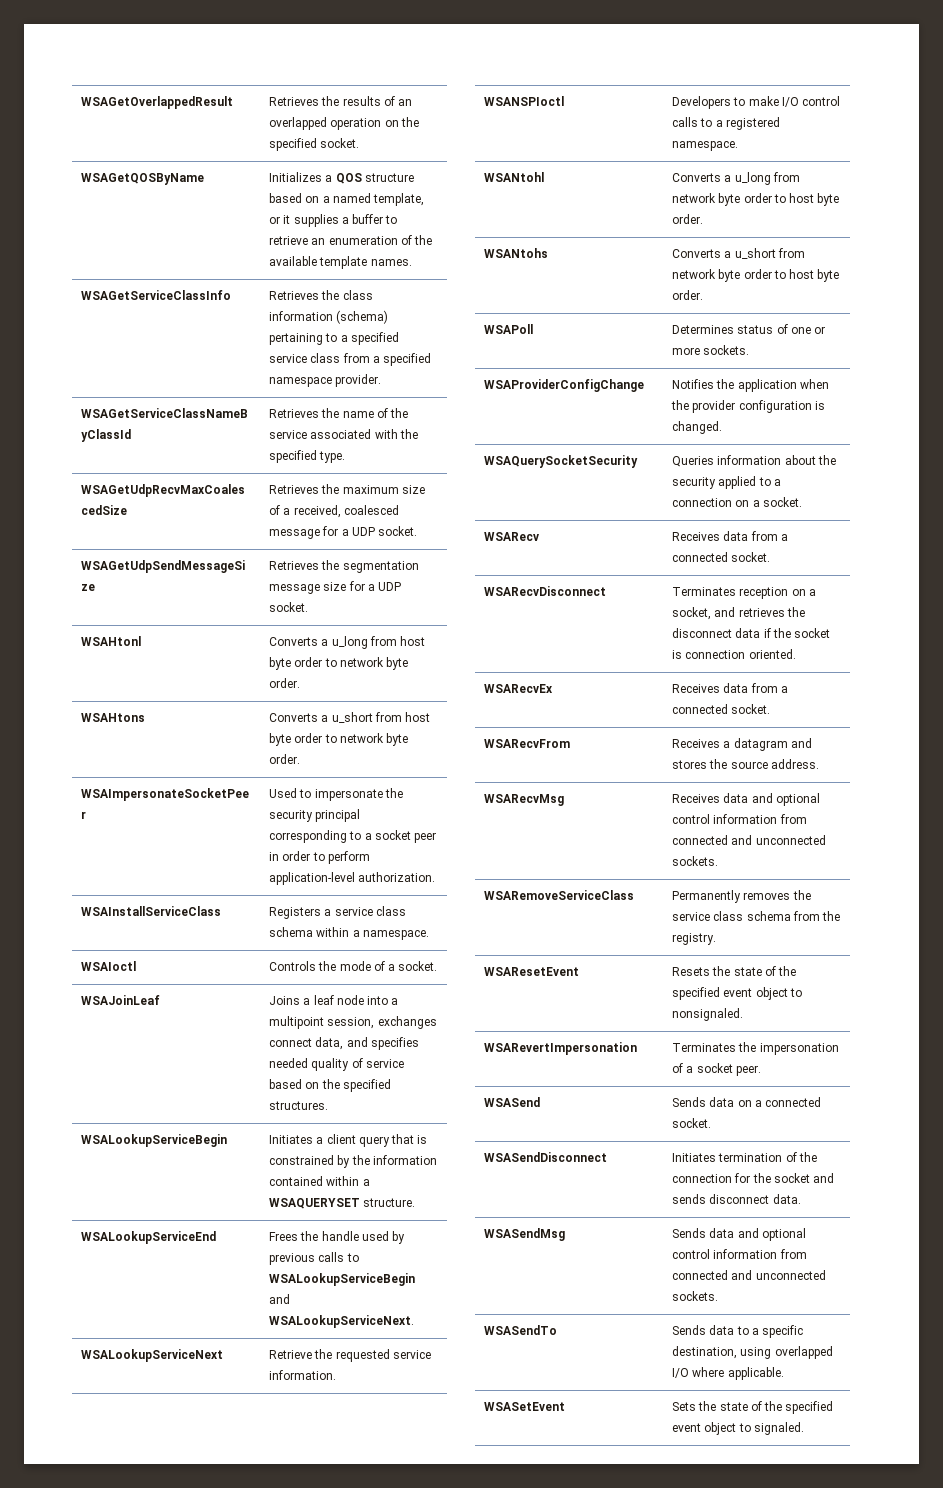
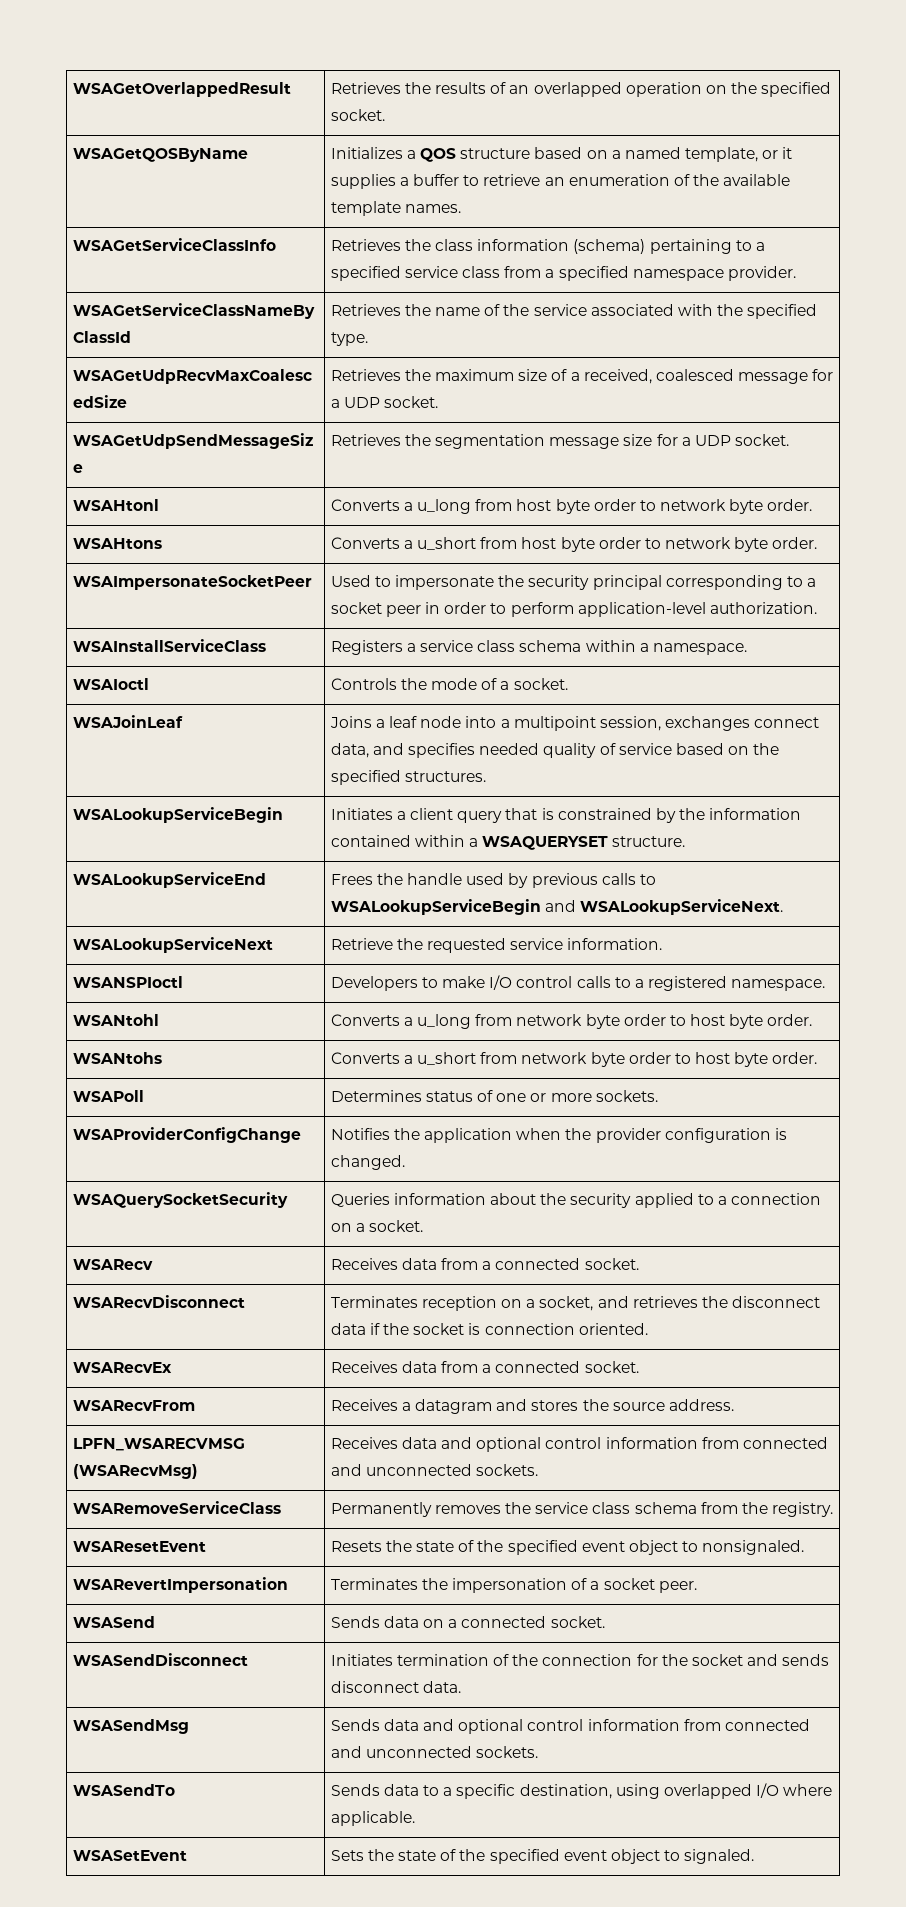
[484,794,565,806] WSARecvMsg -> [72,1438,245,1451] [72,1464,198,1479] LPFN_WSARECVMSG (WSARecvMsg)

